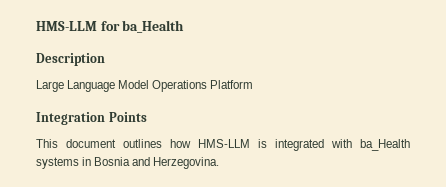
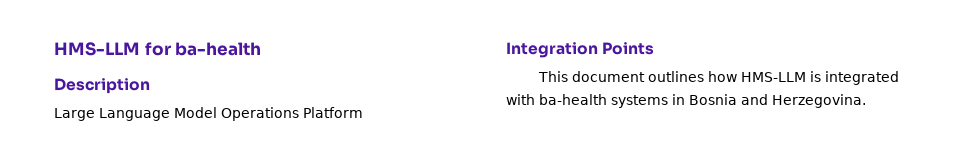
[122,20,185,33] ba_Health -> [175,42,262,56] ba-health
[360,139,410,151] ba_Health -> [539,94,607,105] ba-health

